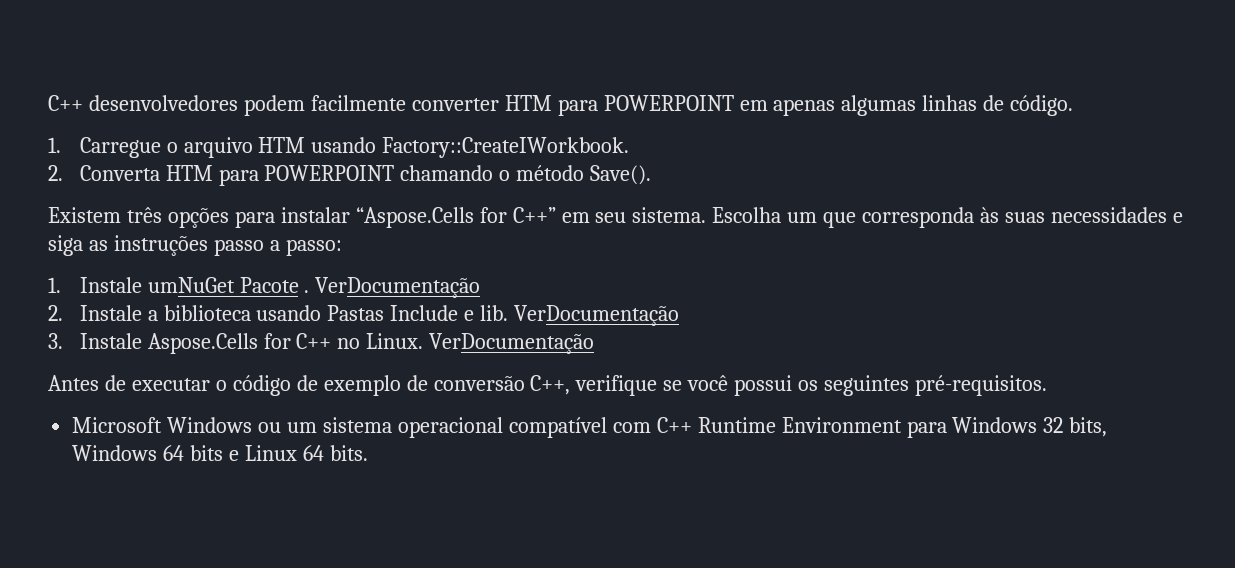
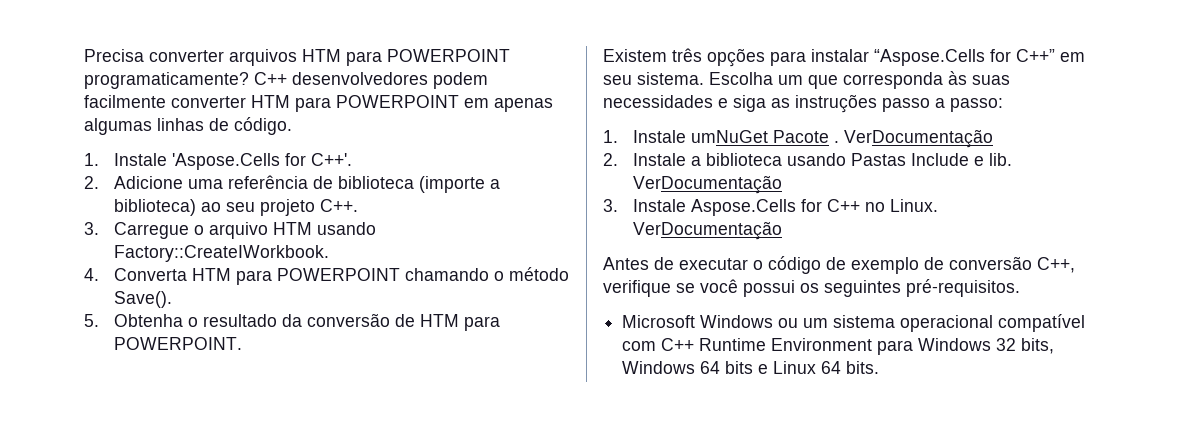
(48, 103) none -> [84,49,510,66] [84,72,249,89] Precisa converter arquivos HTM para POWERPOINT programaticamente?
(61, 145) none -> [113,153,352,170] [84,175,500,193] [113,199,358,216] [84,222,99,235] Instale 'Aspose.Cells for C++'. // 2. Adicione uma referência de biblioteca (importe a biblioteca) ao seu projeto C++. // 3.
[48,165,63,181] 2. -> [84,268,99,281] 4.
(652, 175) none -> [84,313,500,331] [113,337,242,350] // 5. Obtenha o resultado da conversão de HTM para POWERPOINT.

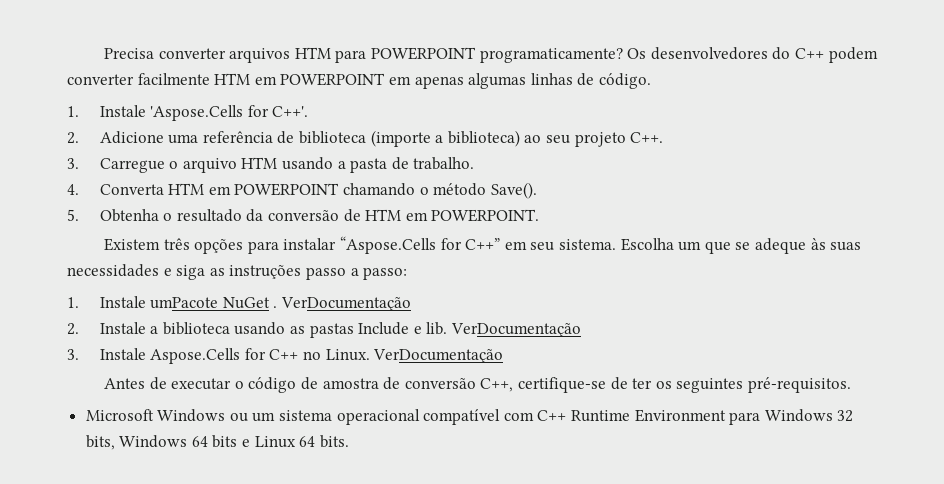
[254,72,488,89] [84,95,331,112] C++ desenvolvedores podem facilmente converter HTM para -> [627,47,878,63] [67,73,277,85] Os desenvolvedores do C++ podem converter facilmente HTM em
[113,245,329,262] Factory::CreateIWorkbook. -> [337,157,475,173] a pasta de trabalho.
[235,270,272,285] para -> [208,186,231,195] em
[463,316,500,331] para -> [405,212,428,221] em
[843,72,943,89] corresponda -> [735,238,806,254] se adeque
[690,130,829,143] umNuGet Pacote -> [150,297,270,309] umPacote NuGet
[850,153,906,166] Pastas -> [289,323,354,338] as pastas
[851,257,919,274] exemplo -> [322,378,379,389] amostra
[603,279,795,297] verifique se você possui -> [517,377,653,393] certifique-se de ter

